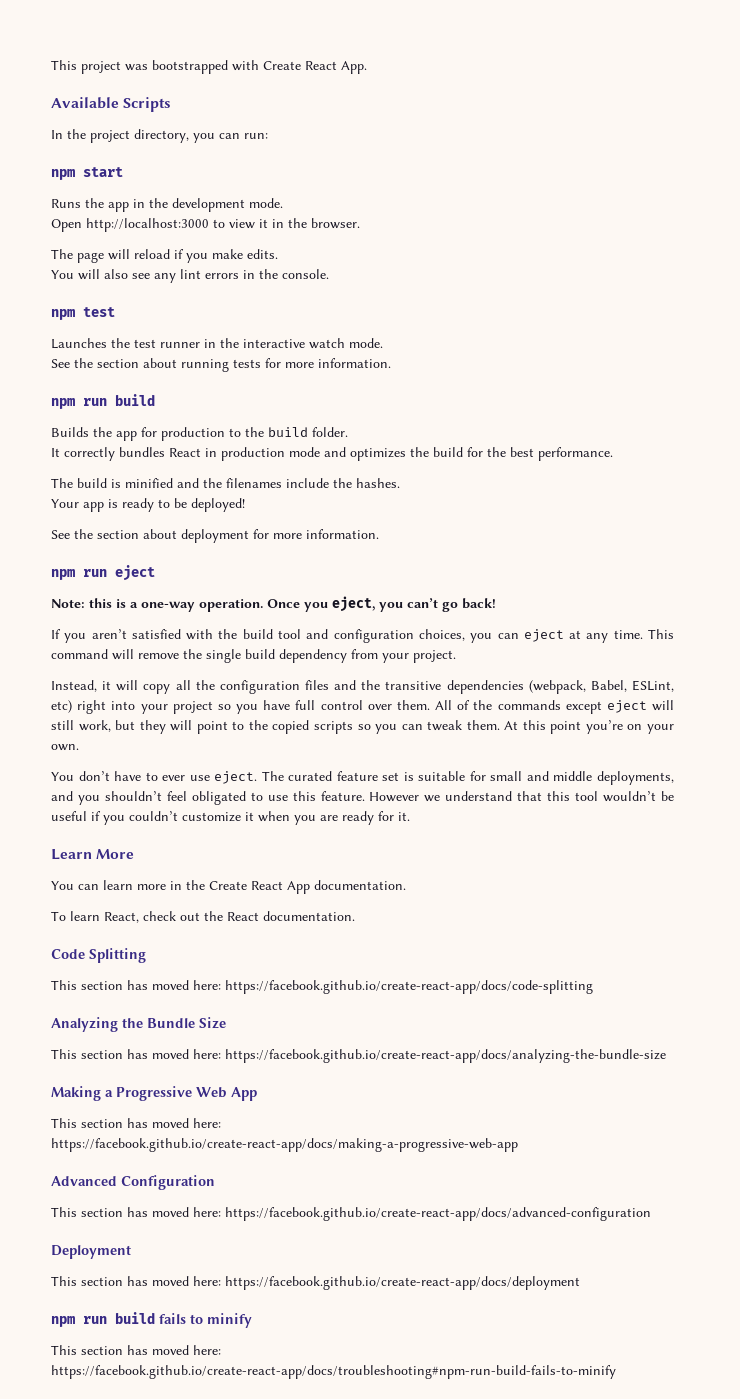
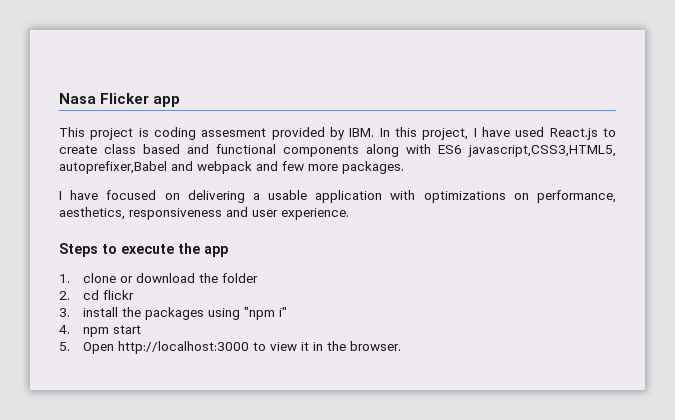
[51,60,367,74] [51,97,172,112] [51,129,268,143] [51,167,123,180] [51,198,283,212] This project was bootstrapped with Create React App. // Available Scripts // In the project directory, you can run: // npm start // Runs the app in the development mode. // -> [59,93,181,107] [59,127,616,140] [59,144,616,157] [59,161,404,174] [59,190,616,203] [59,207,349,220] [59,243,228,257] [59,273,258,283] [59,290,134,300] [59,307,287,320] [59,325,141,337] [59,342,70,351] Nasa Flicker app // This project is coding assesment provided by IBM. In this project, I have used React.js to create class based and functional components along with ES6 javascript,CSS3,HTML5, autoprefixer,Babel and webpack and few more packages. // I have focused on delivering a usable application with optimizations on performance, aesthetics, responsiveness and user experience. // Steps to execute the app // 1. clone or download the folder // 2. cd flickr // 3. install the packages using "npm i" // 4. npm start // 5.
[51,249,278,263] [51,269,329,283] [51,307,115,320] [51,338,383,349] [51,358,391,372] [51,394,155,409] [51,427,348,441] [51,447,613,461] [51,478,400,488] [51,498,245,512] [51,529,379,543] [51,565,155,581] [51,596,496,612] [51,629,674,643] [51,649,456,663] [51,680,674,694] [51,700,674,714] [51,720,674,734] [51,744,79,751] [51,771,674,785] [51,791,674,805] [51,811,410,825] [51,849,135,860] [51,880,406,894] [51,911,355,923] [51,948,146,963] [51,980,593,994] [51,1017,226,1032] [51,1049,666,1063] [51,1086,257,1101] [51,1118,221,1128] [51,1138,518,1152] [51,1175,215,1190] [51,1207,651,1221] [51,1245,131,1259] [51,1276,580,1290] [51,1312,252,1328] [51,1345,221,1355] [51,1365,616,1379] // The page will reload if you make edits. // You will also see any lint errors in the console. // npm test // Launches the test runner in the interactive watch mode. // See the section about running tests for more information. // npm run build // Builds the app for production to the build folder. // It correctly bundles React in production mode and optimizes the build for the best performance. // The build is minified and the filenames include the hashes. // Your app is ready to be deployed! // See the section about deployment for more information. // npm run eject // Note: this is a one-way operation. Once you eject, you can’t go back! // If you aren’t satisfied with the build tool and configuration choices, you can eject at any time. This command will remove the single build dependency from your project. // Instead, it will copy all the configuration files and the transitive dependencies (webpack, Babel, ESLint, etc) right into your project so you have full control over them. All of the commands except eject will still work, but they will point to the copied scripts so you can tweak them. At this point you’re on your own. // You don’t have to ever use eject. The curated feature set is suitable for small and middle deployments, and you shouldn’t feel obligated to use this feature. However we understand that this tool wouldn’t be useful if you couldn’t customize it when you are ready for it. // Learn More // You can learn more in the Create React App documentation. // To learn React, check out the React documentation. // Code Splitting // This section has moved here: https://facebook.github.io/create-react-app/docs/code-splitting // Analyzing the Bundle Size // This section has moved here: https://facebook.github.io/create-react-app/docs/analyzing-the-bundle-size // Making a Progressive Web App // This section has moved here: https://facebook.github.io/create-react-app/docs/making-a-progressive-web-app // Advanced Configuration // This section has moved here: https://facebook.github.io/create-react-app/docs/advanced-configuration // Deployment // This section has moved here: https://facebook.github.io/create-react-app/docs/deployment // npm run build fails to minify // This section has moved here: https://facebook.github.io/create-react-app/docs/troubleshooting#npm-run-build-fails-to-minify -> (401, 346) none

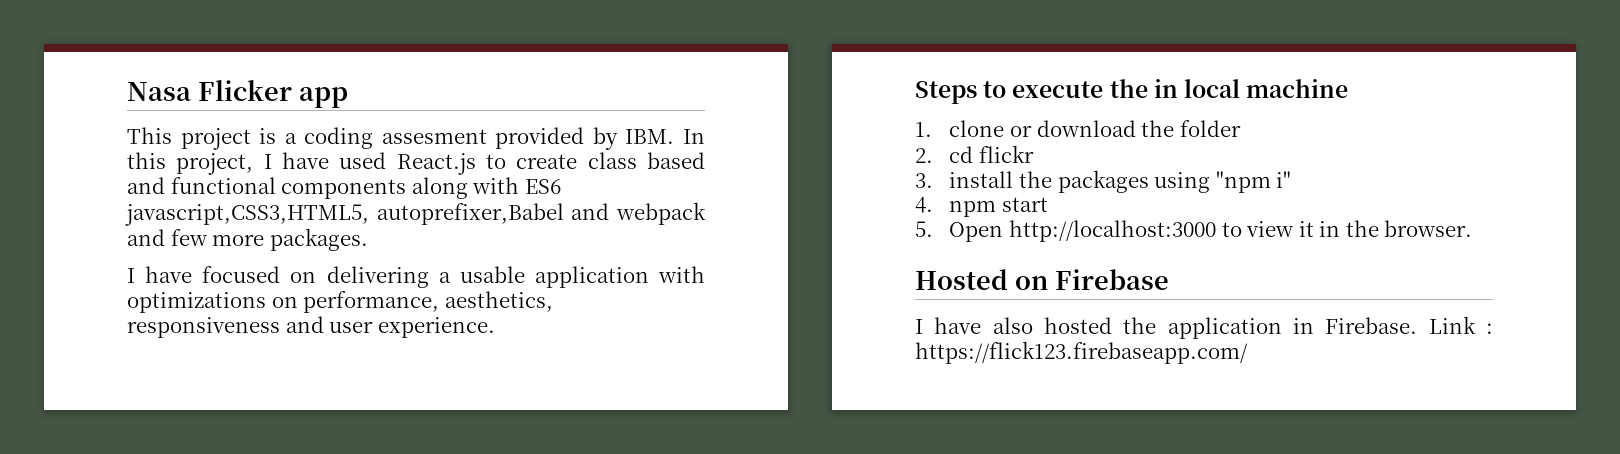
(149, 132) none -> [284,133,297,144] a
[204,246,228,257] app -> [1153,79,1349,98] in local machine
(401, 346) none -> [915,269,1169,290] [915,316,1493,339] [915,341,1248,364] // Hosted on Firebase // I have also hosted the application in Firebase. Link : https://flick123.firebaseapp.com/

